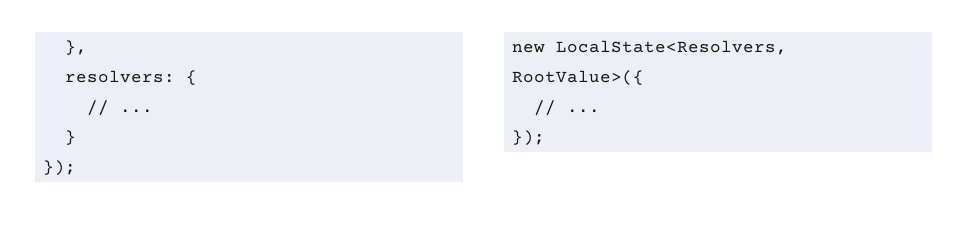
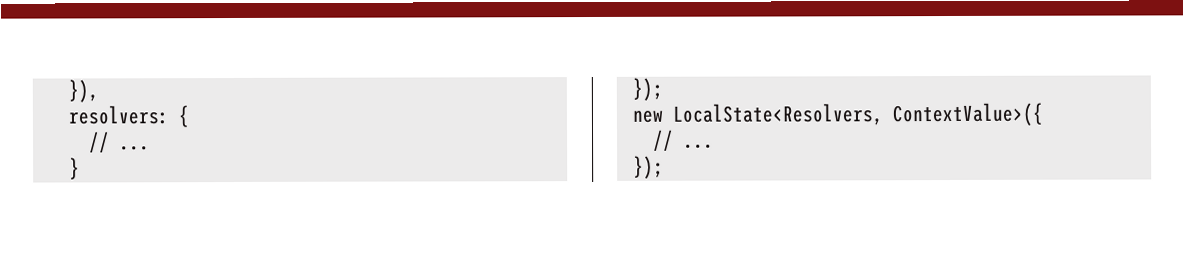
[65,40,88,55] }, -> [67,79,99,103] }),
[512,70,645,86] RootValue>({ -> [891,102,1043,127] ContextValue>({

